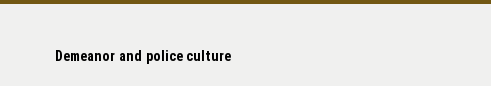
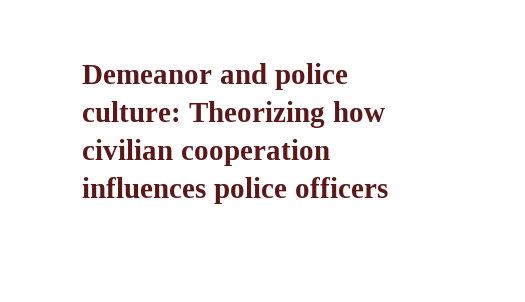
[186,50,232,61] culture -> [82,101,385,128] [82,139,330,166] [82,177,388,204] culture: Theorizing how civilian cooperation influences police officers

